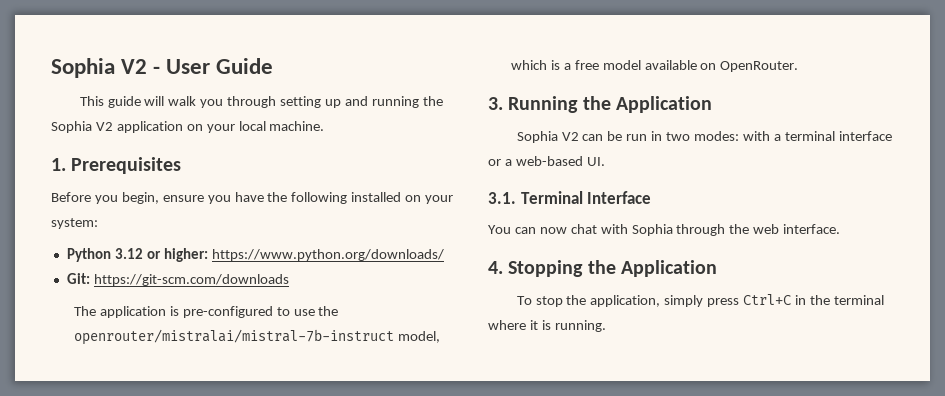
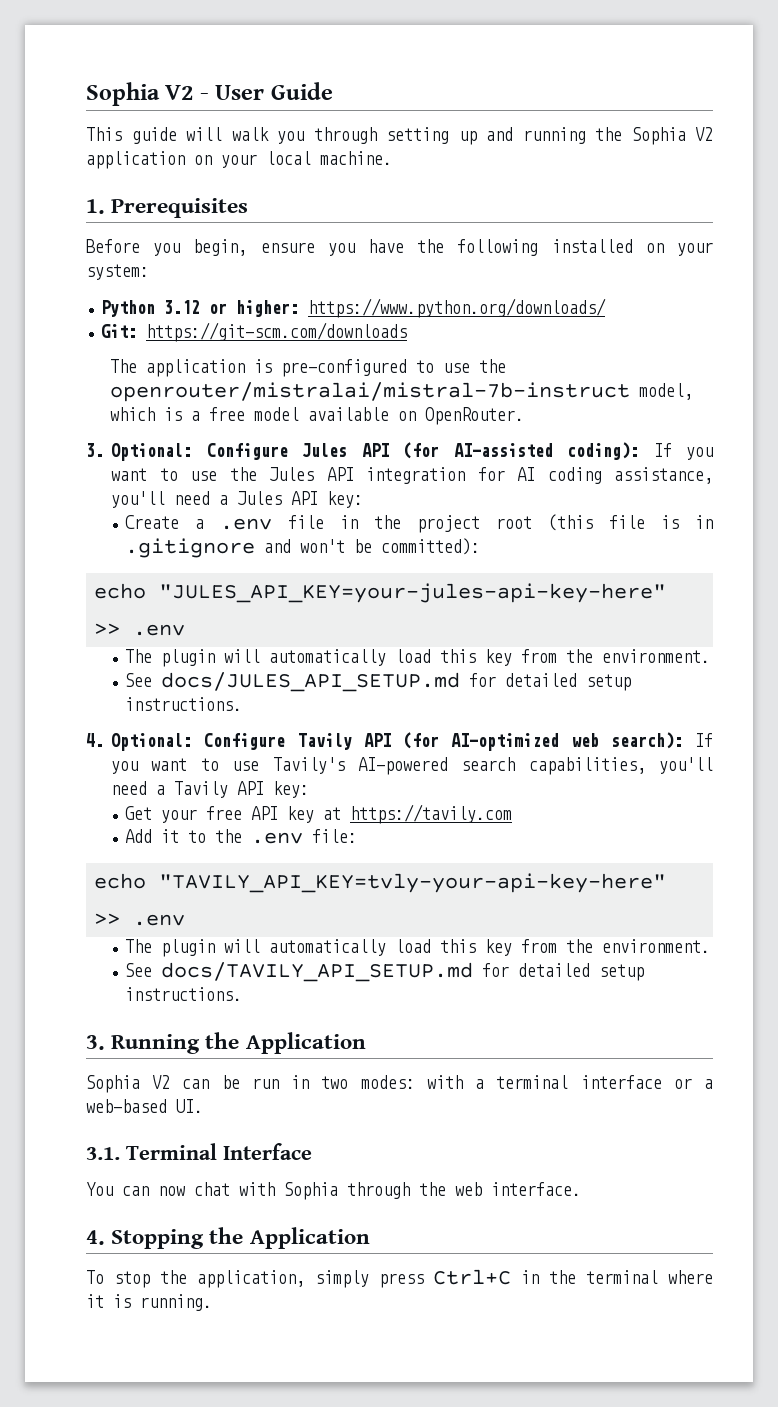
(799, 66) none -> [86,442,713,461] [111,467,713,484] [111,491,363,508] [125,514,714,533] [125,538,481,558] [94,583,667,603] [94,623,186,636] [125,649,711,667] [125,672,632,692] [125,697,243,711] [86,732,713,751] [111,757,713,775] [111,781,309,798] [125,804,513,824] [125,829,358,844] [94,873,667,893] [94,913,186,926] [125,939,711,957] [125,962,645,982] [125,987,243,1001] // 3. Optional: Configure Jules API (for AI-assisted coding): If you want to use the Jules API integration for AI coding assistance, you'll need a Jules API key: // Create a .env file in the project root (this file is in .gitignore and won't be committed): // echo "JULES_API_KEY=your-jules-api-key-here" >> .env // The plugin will automatically load this key from the environment. // See docs/JULES_API_SETUP.md for detailed setup instructions. // 4. Optional: Configure Tavily API (for AI-optimized web search): If you want to use Tavily's AI-powered search capabilities, you'll need a Tavily API key: // Get your free API key at https://tavily.com // Add it to the .env file: // echo "TAVILY_API_KEY=tvly-your-api-key-here" >> .env // The plugin will automatically load this key from the environment. // See docs/TAVILY_API_SETUP.md for detailed setup instructions.

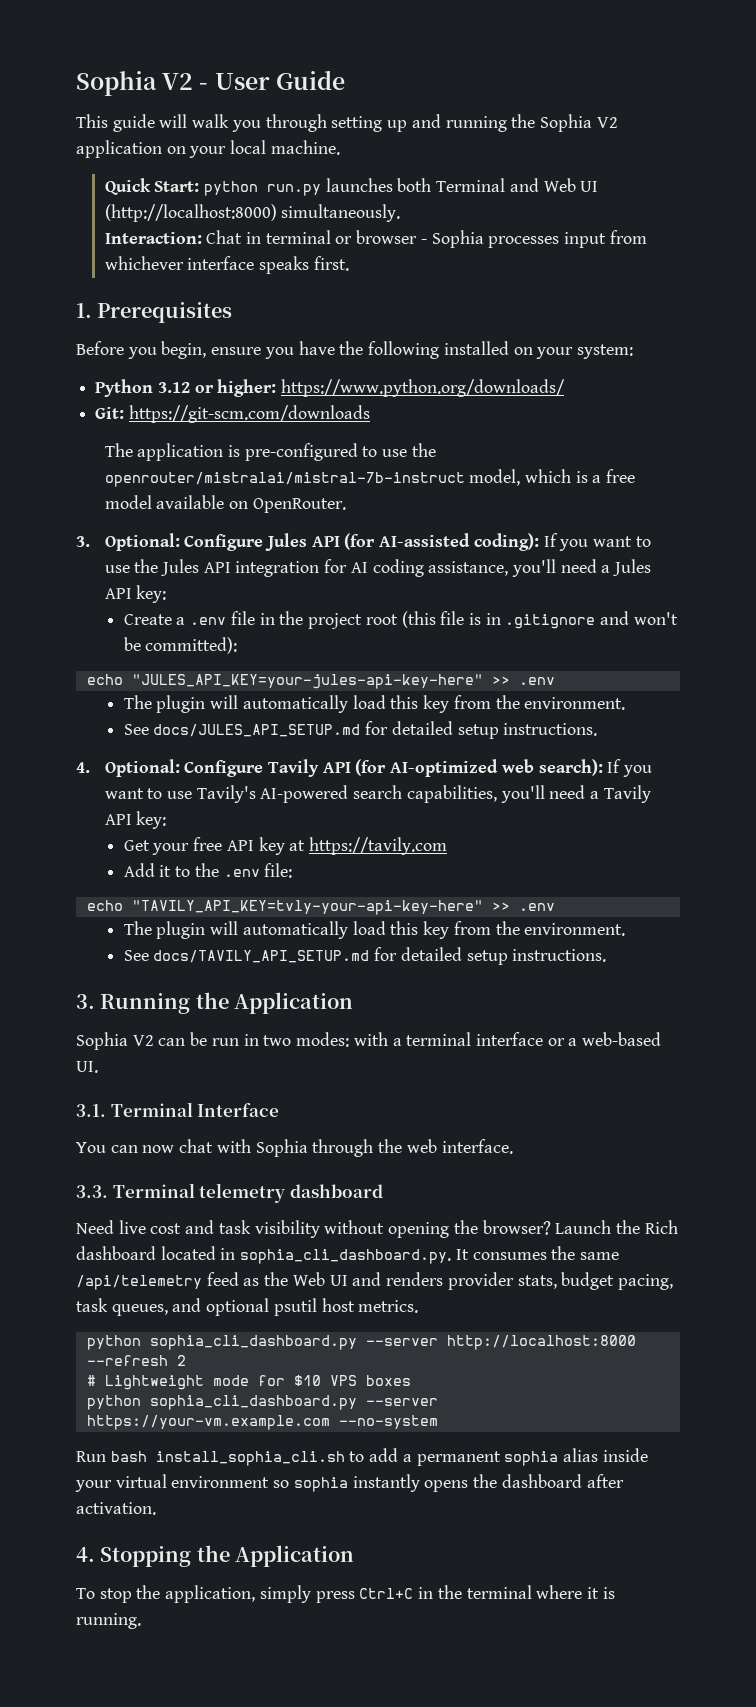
(392, 158) none -> [104,178,599,196] [104,204,401,222] [104,230,647,248] [104,256,349,274] // Quick Start: python run.py launches both Terminal and Web UI (http://localhost:8000) simultaneously. // Interaction: Chat in terminal or browser - Sophia processes input from whichever interface speaks first.
(581, 1189) none -> [76,1183,383,1203] [76,1220,678,1238] [76,1246,620,1264] [76,1272,673,1290] [76,1298,419,1316] [86,1335,636,1350] [86,1355,186,1366] [86,1375,411,1390] [86,1395,438,1410] [86,1415,438,1430] [76,1448,648,1466] [75,1474,624,1492] [76,1502,156,1515] // 3.3. Terminal telemetry dashboard // Need live cost and task visibility without opening the browser? Launch the Rich dashboard located in sophia_cli_dashboard.py. It consumes the same /api/telemetry feed as the Web UI and renders provider stats, budget pacing, task queues, and optional psutil host metrics. // python sophia_cli_dashboard.py --server http://localhost:8000 --refresh 2 // # Lightweight mode for $10 VPS boxes // python sophia_cli_dashboard.py --server https://your-vm.example.com --no-system // Run bash install_sophia_cli.sh to add a permanent sophia alias inside your virtual environment so sophia instantly opens the dashboard after activation.

